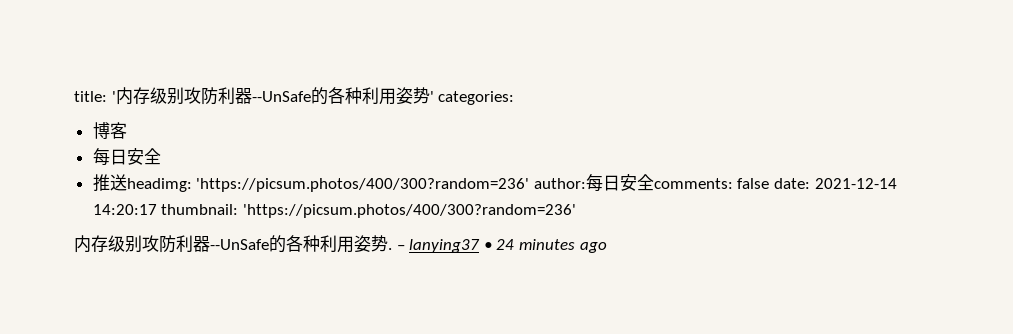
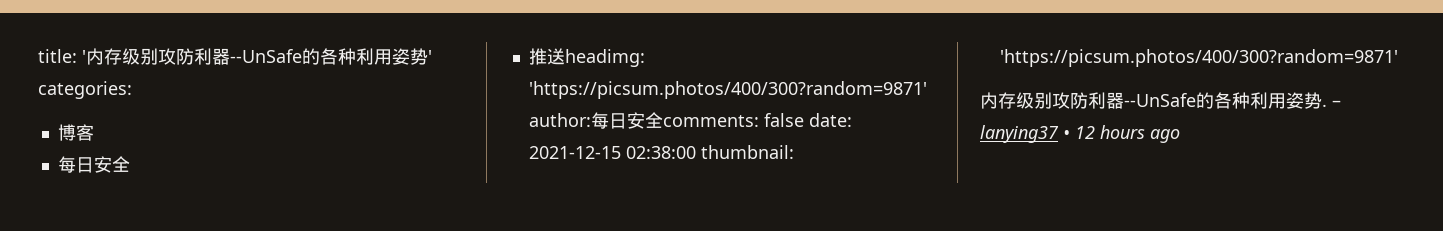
[196,178,530,192] 'https://picsum.photos/400/300?random=236' -> [528,81,927,99] 'https://picsum.photos/400/300?random=9871'
[814,178,897,189] [92,204,576,218] 2021-12-14 14:20:17 thumbnail: 'https://picsum.photos/400/300?random=236' -> [528,145,794,159] [999,49,1398,67] 2021-12-15 02:38:00 thumbnail: 'https://picsum.photos/400/300?random=9871'
[496,239,575,250] 24 minutes -> [1075,125,1145,139] 12 hours

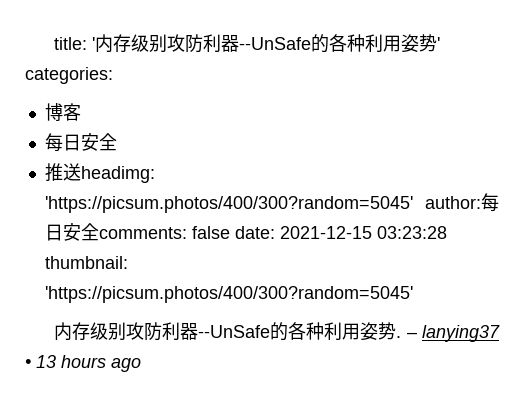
[528,81,927,99] 'https://picsum.photos/400/300?random=9871' -> [44,196,413,213] 'https://picsum.photos/400/300?random=5045'
[625,145,794,159] [999,49,1398,67] 02:38:00 thumbnail: 'https://picsum.photos/400/300?random=9871' -> [376,226,447,239] [44,256,128,269] [44,286,413,303] 03:23:28 thumbnail: 'https://picsum.photos/400/300?random=5045'
[1075,126,1095,139] 12 -> [36,355,56,368] 13

